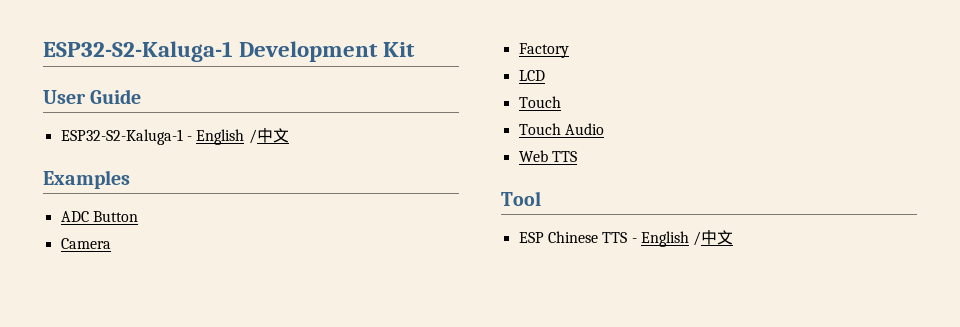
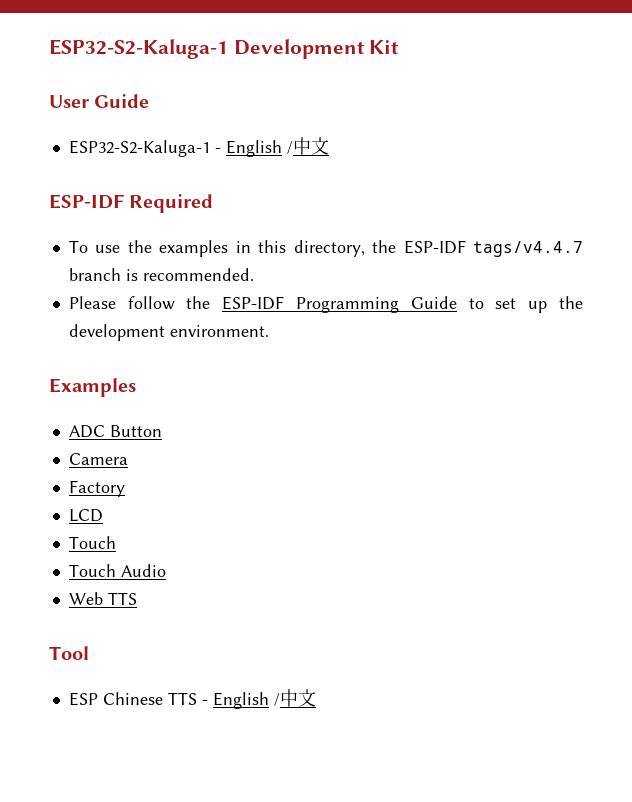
(289, 135) none -> [49,194,214,213] [68,240,584,257] [68,268,254,281] [68,296,583,313] [68,324,269,341] // ESP-IDF Required // To use the examples in this directory, the ESP-IDF tags/v4.4.7 branch is recommended. // Please follow the ESP-IDF Programming Guide to set up the development environment.

